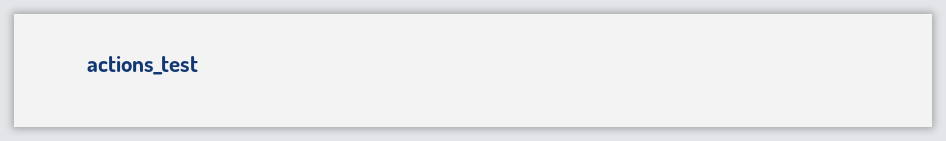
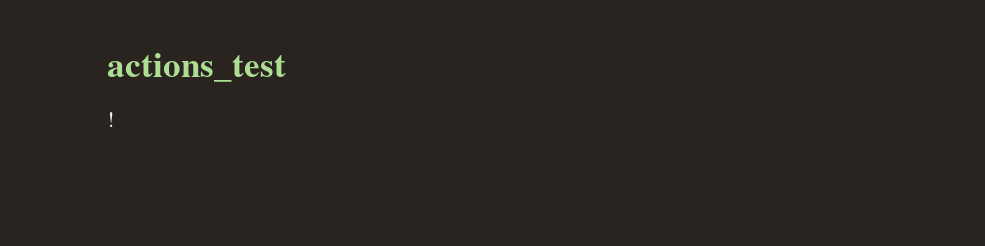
(198, 65) none -> [107,112,115,127] // !

